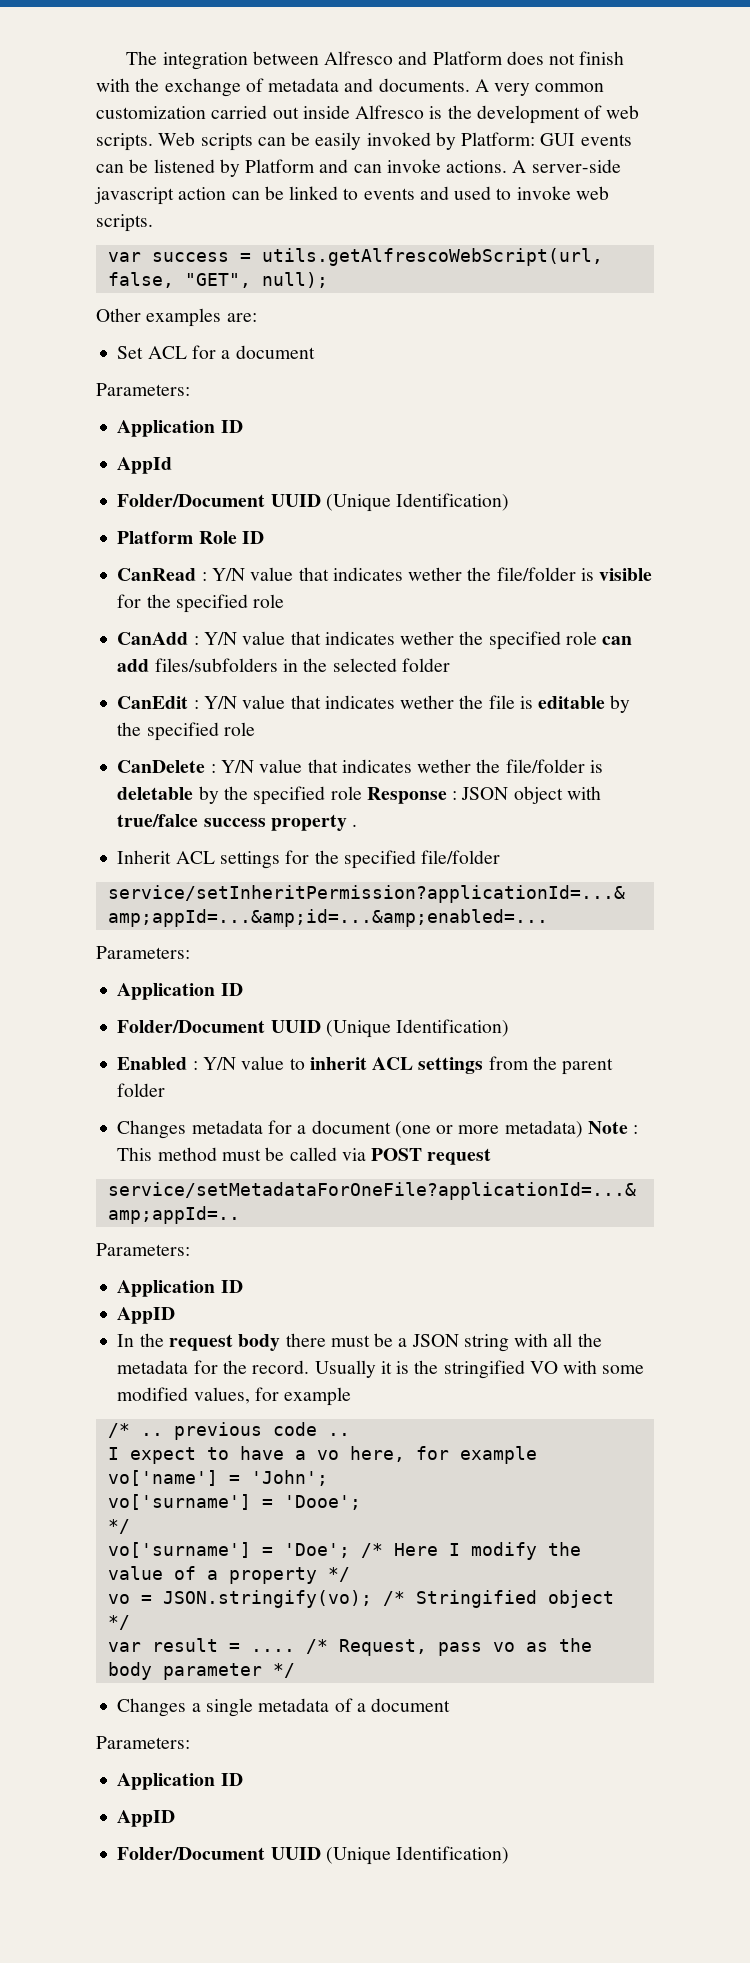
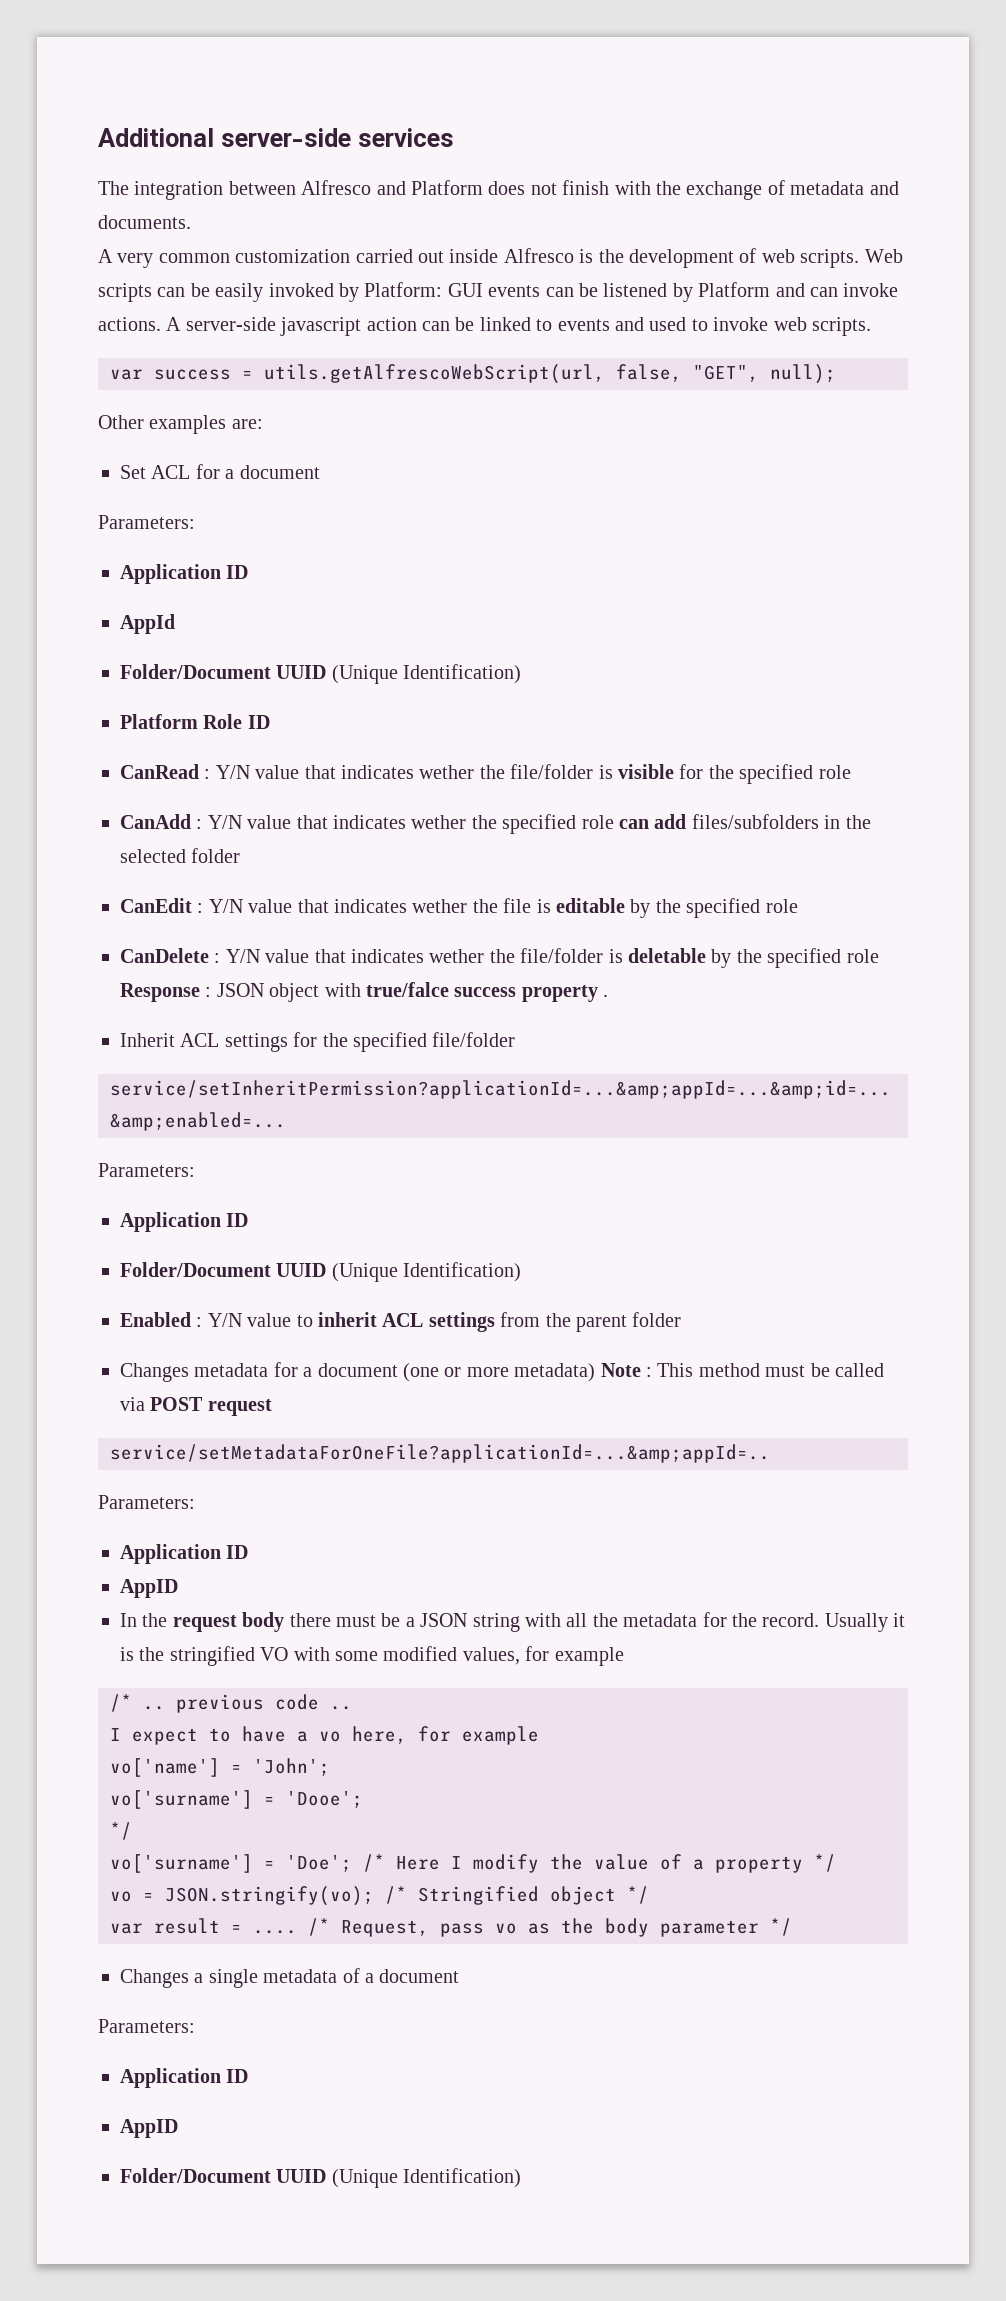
(126, 58) none -> [98,128,454,147] Additional server-side services //
(470, 85) none -> (191, 222) //

